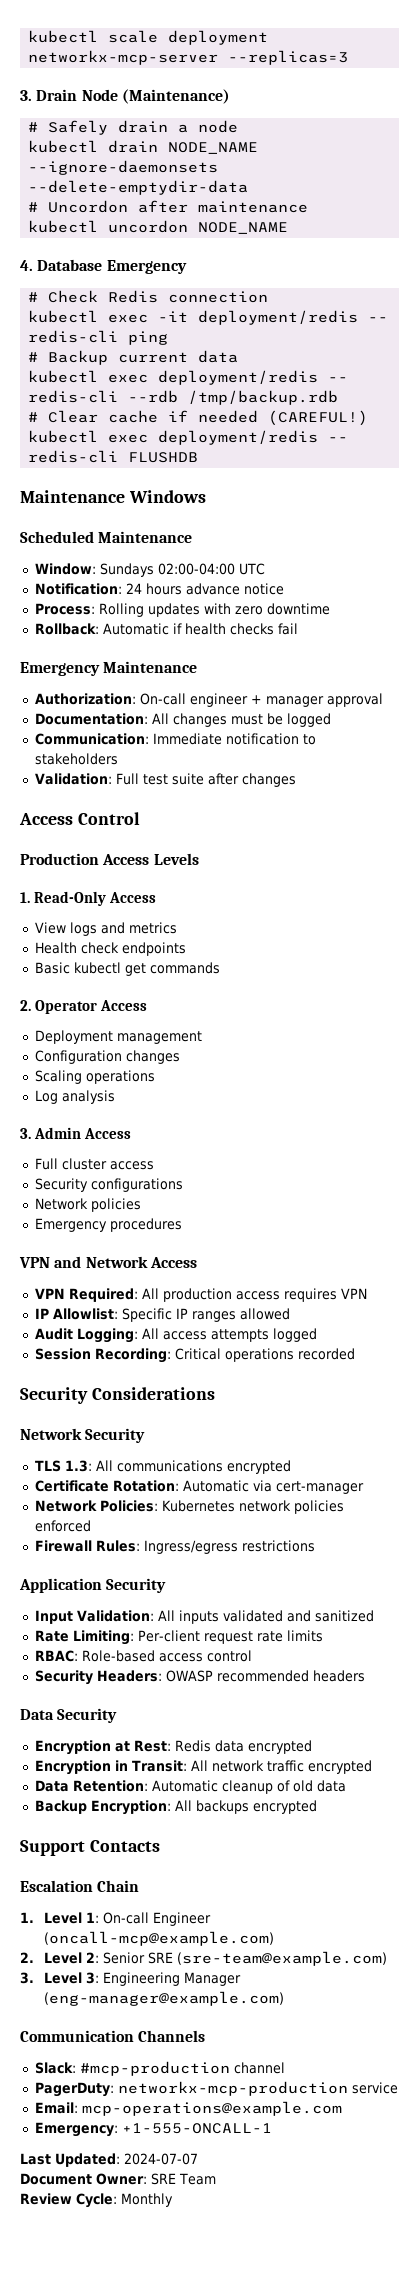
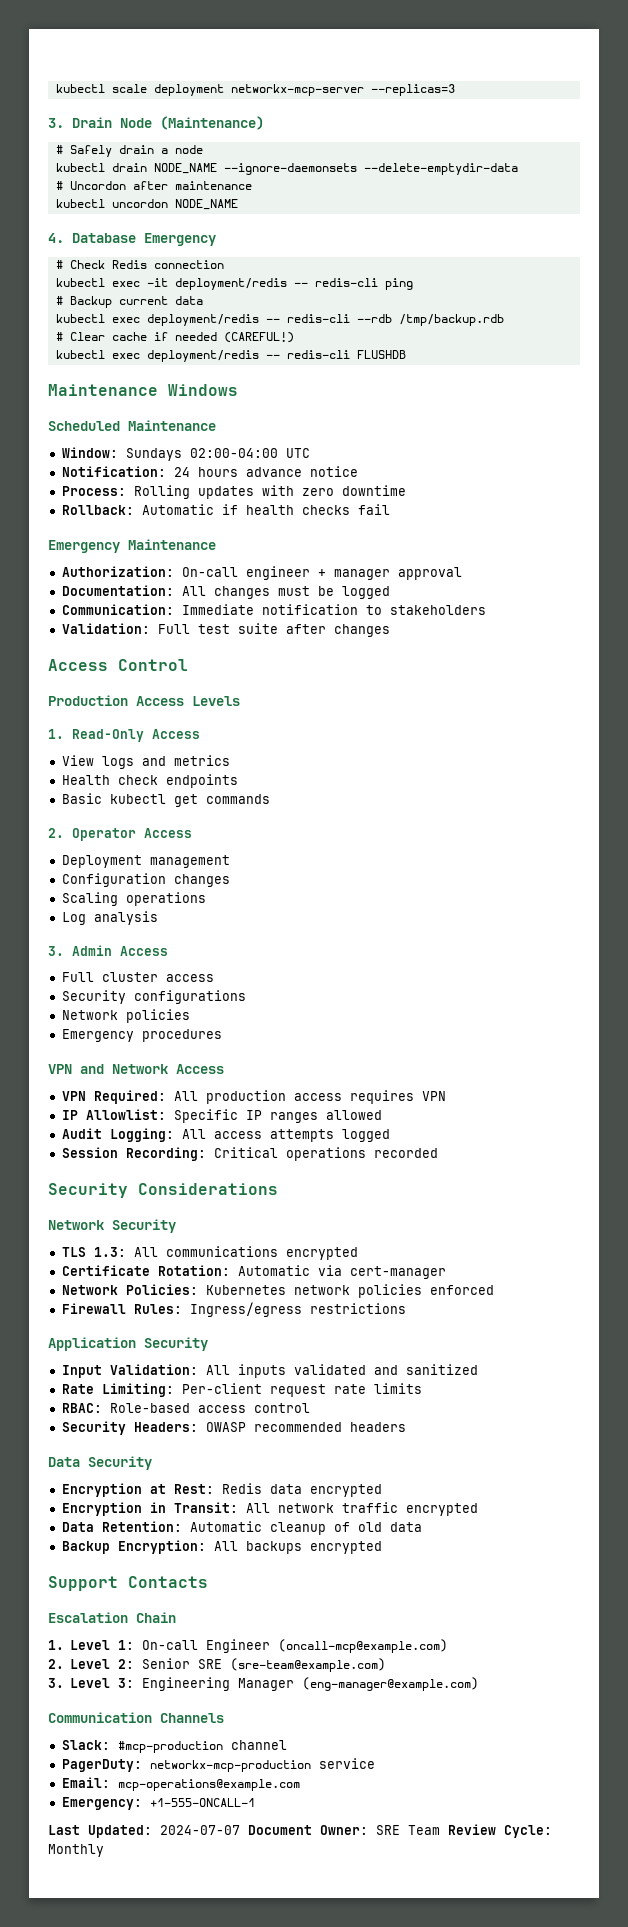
(198, 2159) // -> (240, 1830) none
(216, 2179) // -> (440, 1830) none

